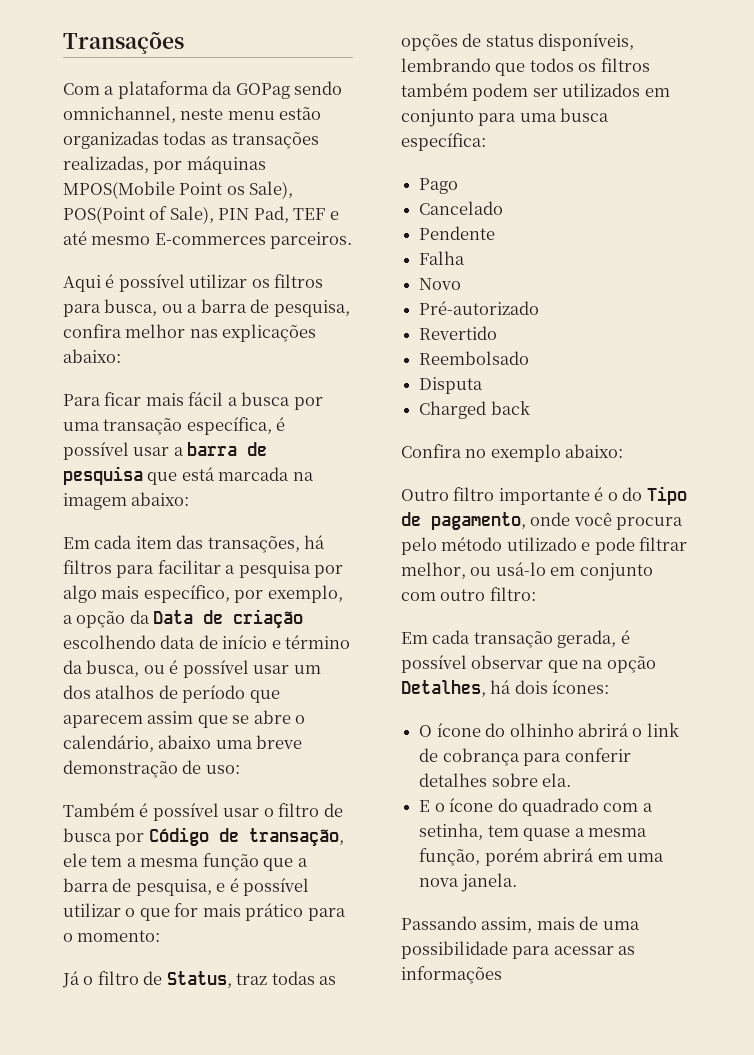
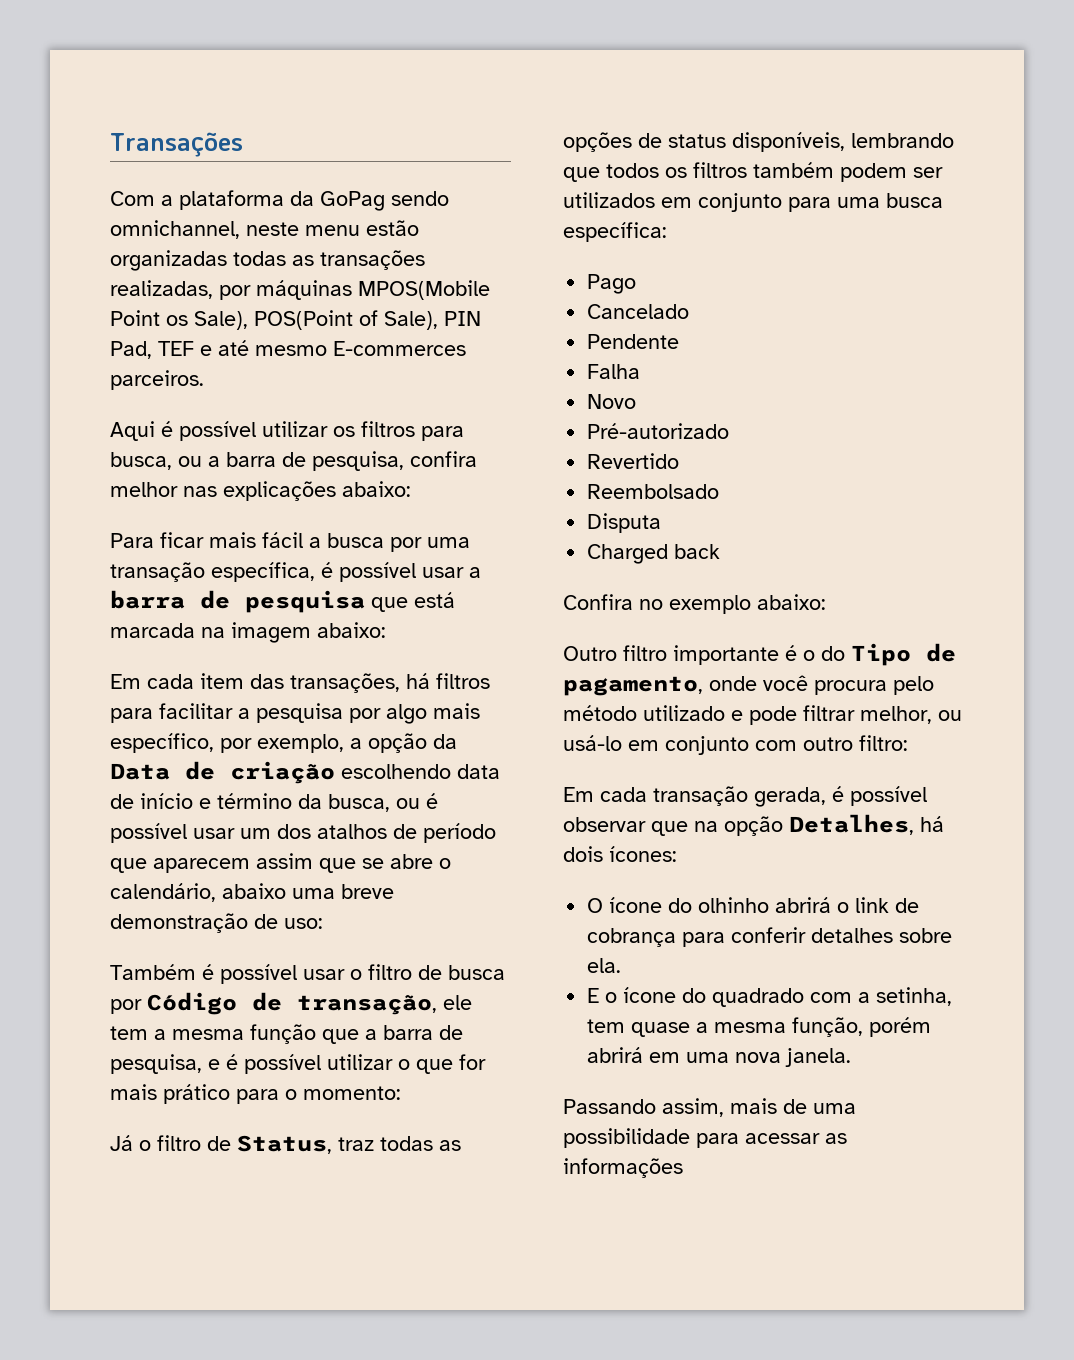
[235,83,290,99] GOPag -> [320,191,385,211] GoPag

